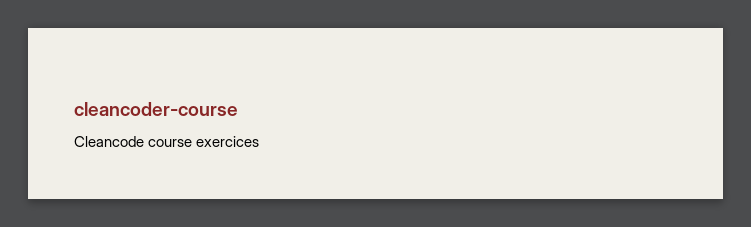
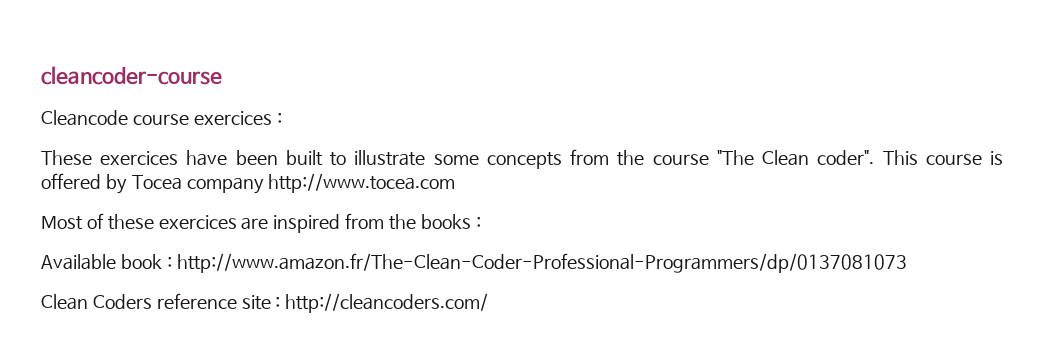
(260, 141) none -> [276,112,282,124] [41,149,1004,169] [41,173,456,194] [41,213,481,233] [41,253,907,273] [41,293,489,313] : // These exercices have been built to illustrate some concepts from the course "The Clean coder". This course is offered by Tocea company http://www.tocea.com // Most of these exercices are inspired from the books : // Available book : http://www.amazon.fr/The-Clean-Coder-Professional-Programmers/dp/0137081073 // Clean Coders reference site : http://cleancoders.com/

